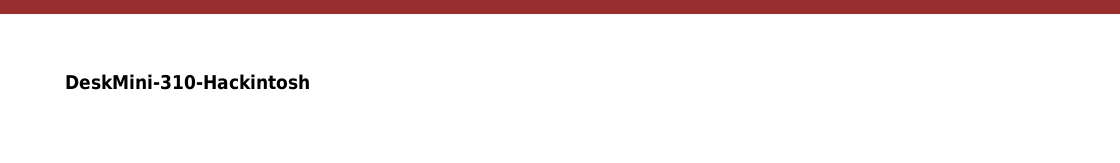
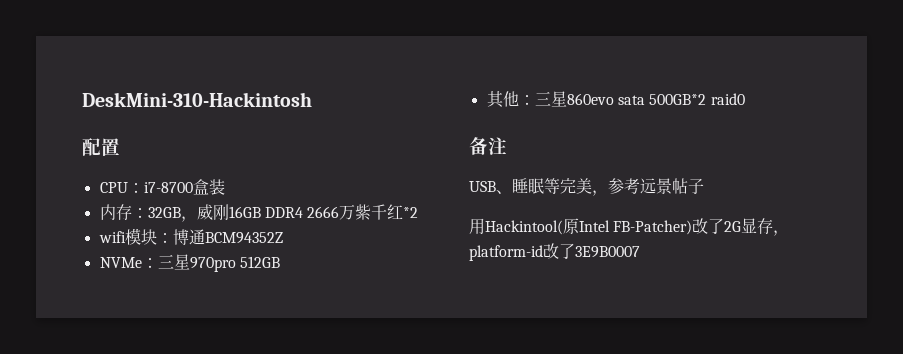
(310, 82) none -> [82,138,120,156] [99,179,225,195] [99,204,419,222] [98,228,283,245] [99,254,280,272] [486,91,745,108] [469,137,507,155] [469,178,704,196] [469,218,790,236] [469,243,640,261] // 配置 // CPU：i7-8700盒装 // 内存：32GB，威刚16GB DDR4 2666万紫千红*2 // wifi模块：博通BCM94352Z // NVMe：三星970pro 512GB // 其他：三星860evo sata 500GB*2 raid0 // 备注 // USB、睡眠等完美，参考远景帖子 // 用Hackintool(原Intel FB-Patcher)改了2G显存，platform-id改了3E9B0007

